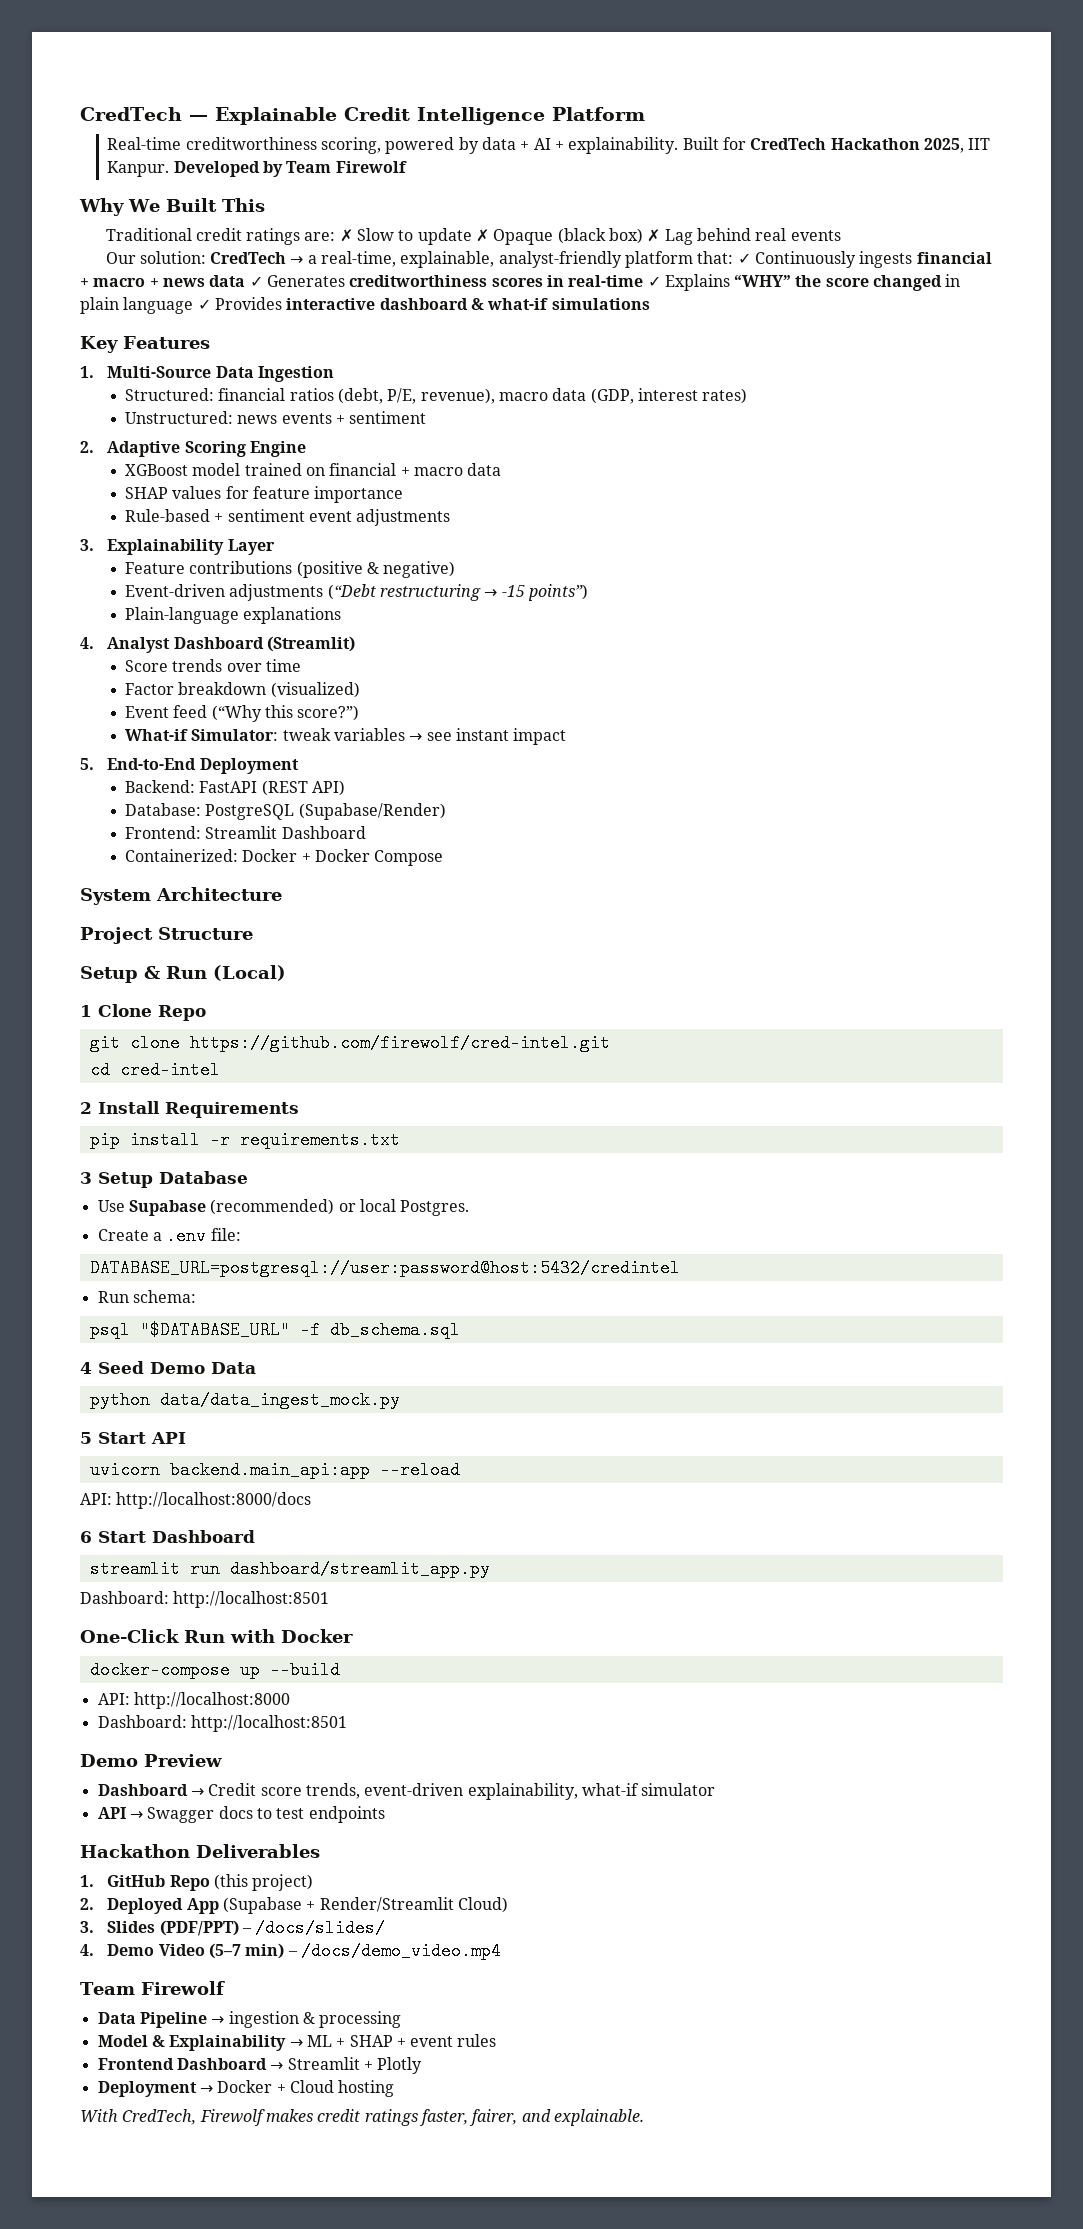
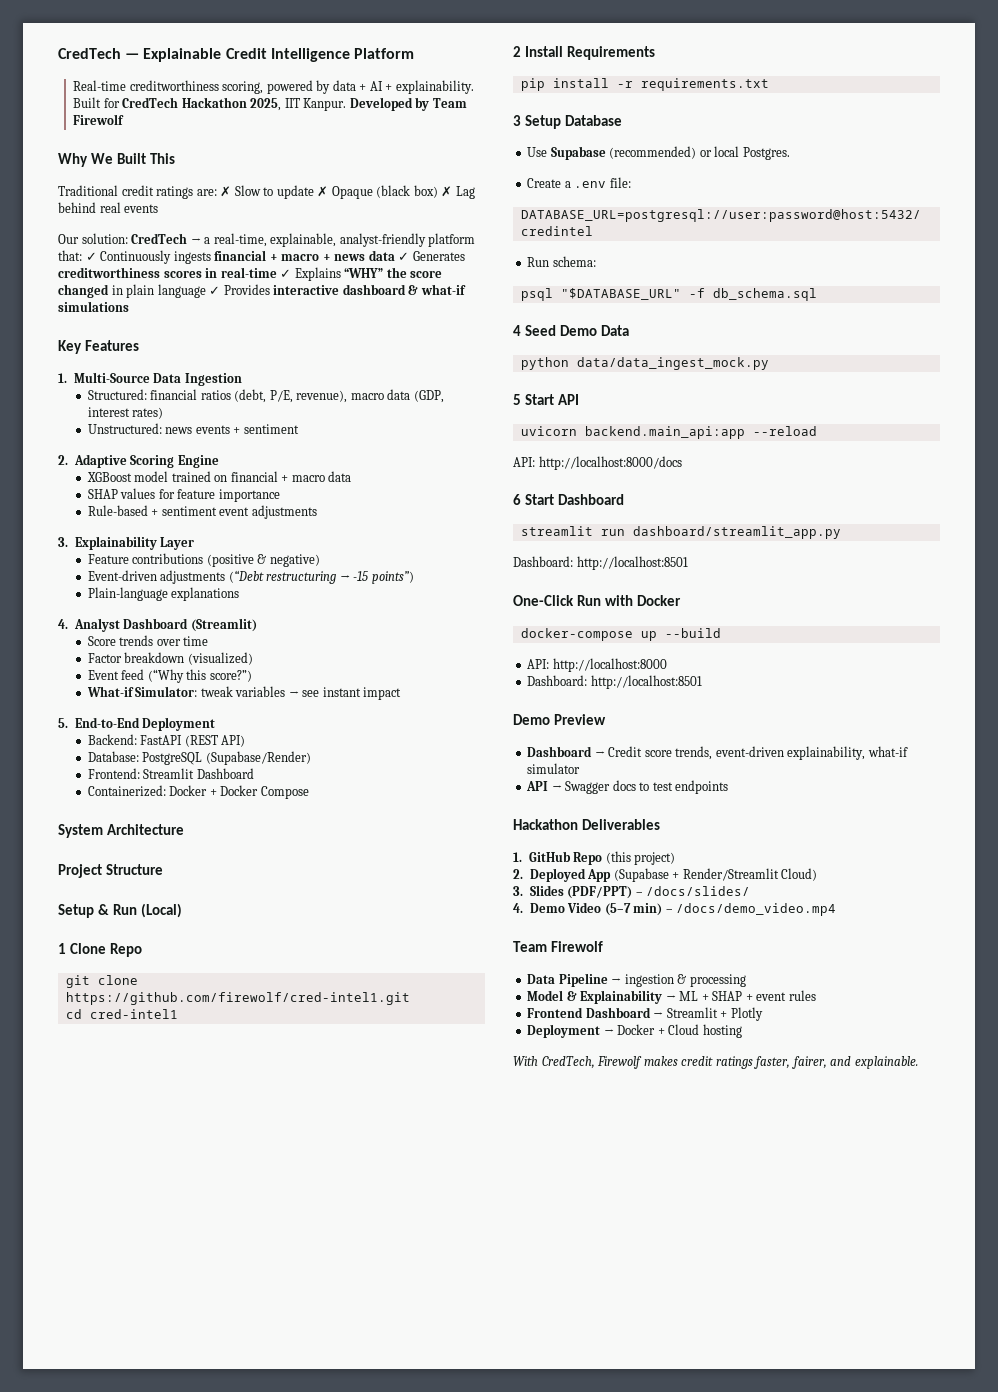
[189,1034,610,1052] https://github.com/firewolf/cred-intel.git -> [65,992,410,1005] https://github.com/firewolf/cred-intel1.git
[119,1061,220,1079] cred-intel -> [89,1009,178,1019] cred-intel1

